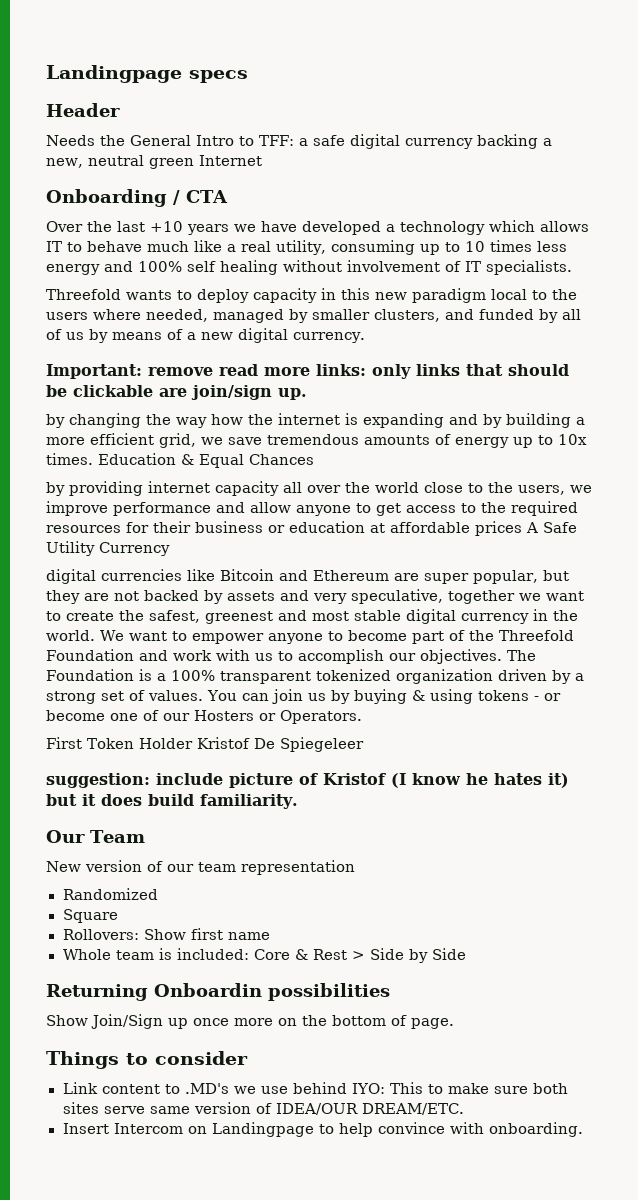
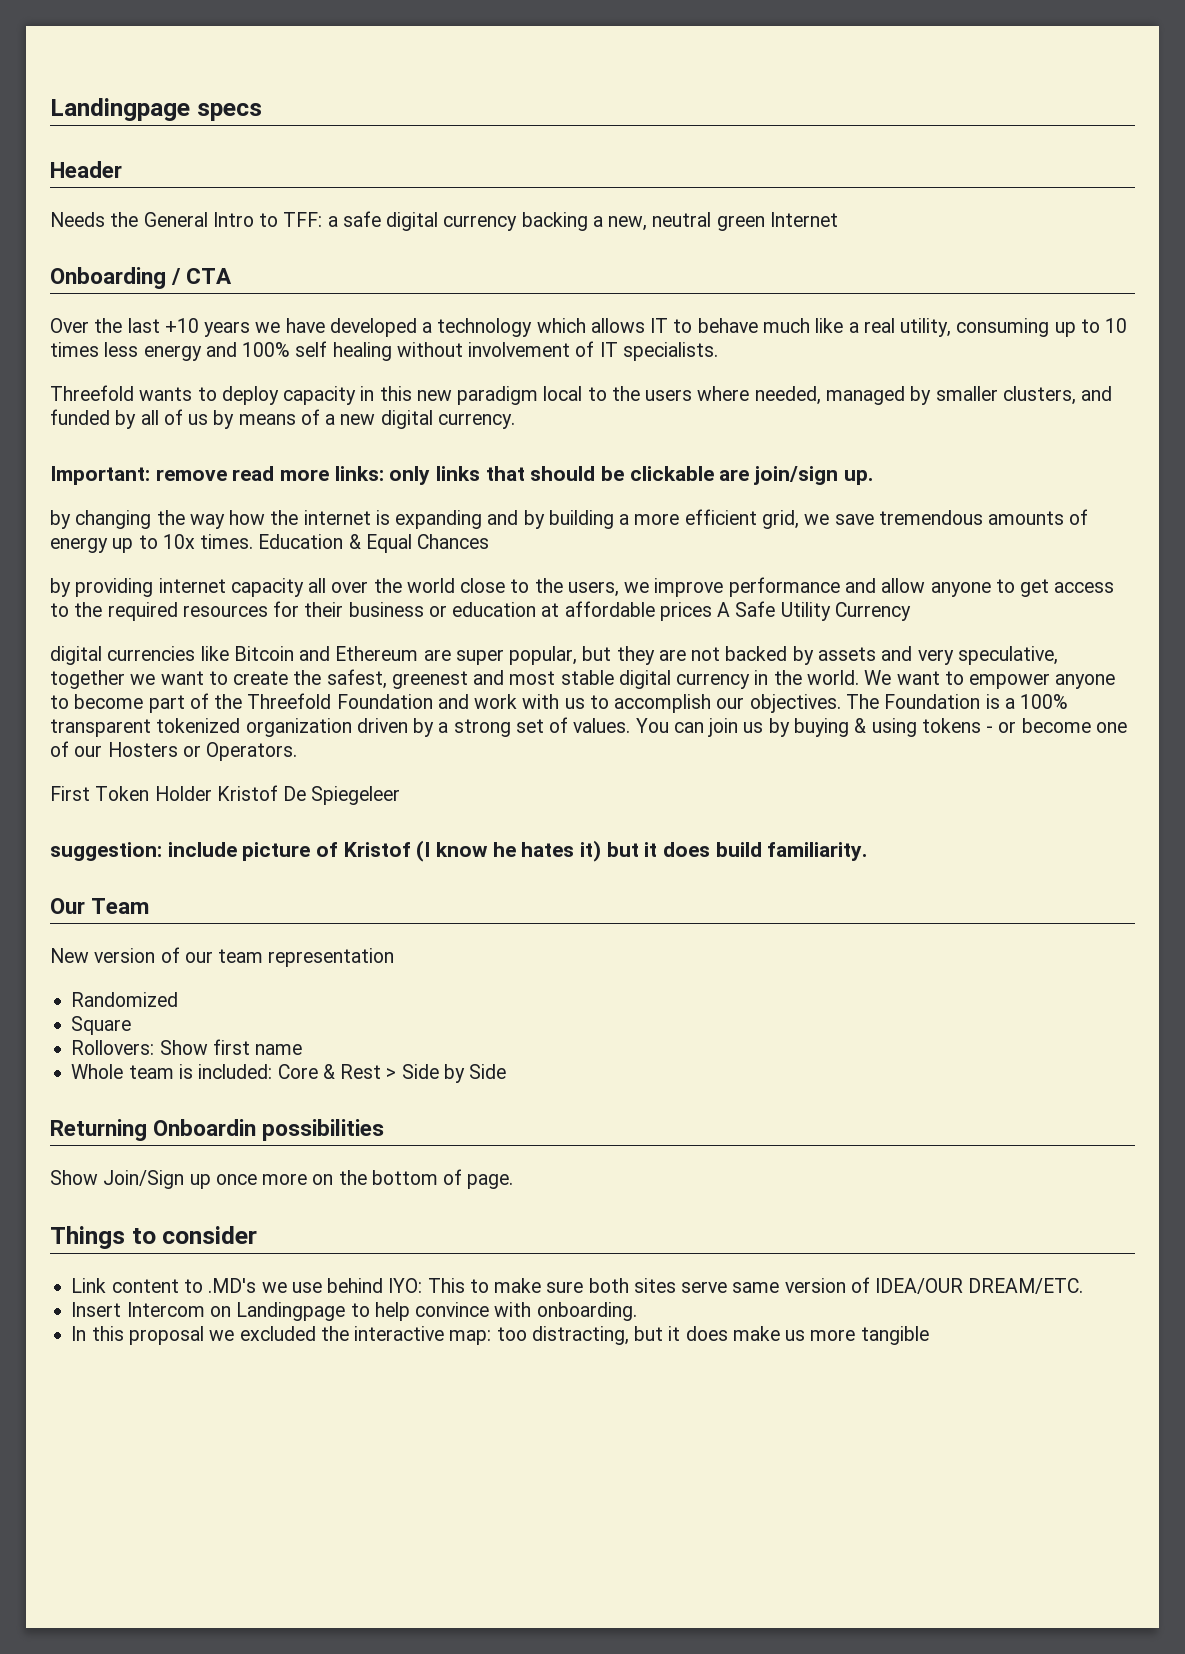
(583, 1129) none -> [71,1326,929,1345] // In this proposal we excluded the interactive map: too distracting, but it does make us more tangible

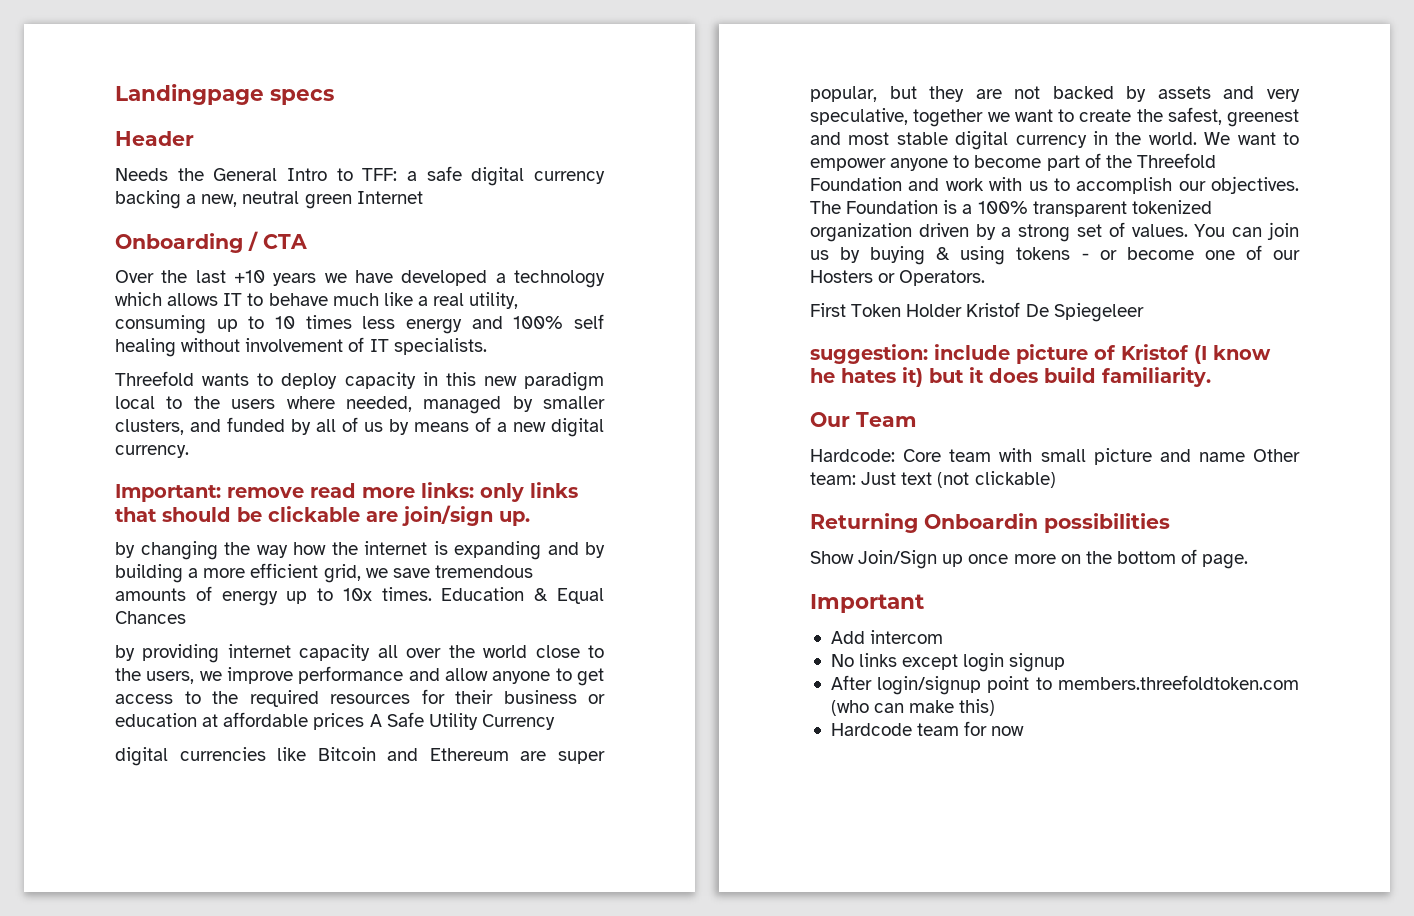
[50,947,395,967] [71,992,179,1007] [71,1016,132,1035] [71,1039,303,1055] [71,1064,507,1083] New version of our team representation // Randomized // Square // Rollovers: Show first name // Whole team is included: Core & Rest > Side by Side -> [810,448,1300,465] [810,471,1056,488] Hardcode: Core team with small picture and name Other team: Just text (not clickable)
[50,1226,258,1249] [71,1277,1084,1294] [71,1302,637,1321] [71,1326,929,1345] Things to consider // Link content to .MD's we use behind IYO: This to make sure both sites serve same version of IDEA/OUR DREAM/ETC. // Insert Intercom on Landingpage to help convince with onboarding. // In this proposal we excluded the interactive map: too distracting, but it does make us more tangible -> [810,594,924,613] [830,630,944,644] [830,653,1066,672] [830,675,1299,695] [830,699,996,716] [830,721,1025,736] Important // Add intercom // No links except login signup // After login/signup point to members.threefoldtoken.com (who can make this) // Hardcode team for now

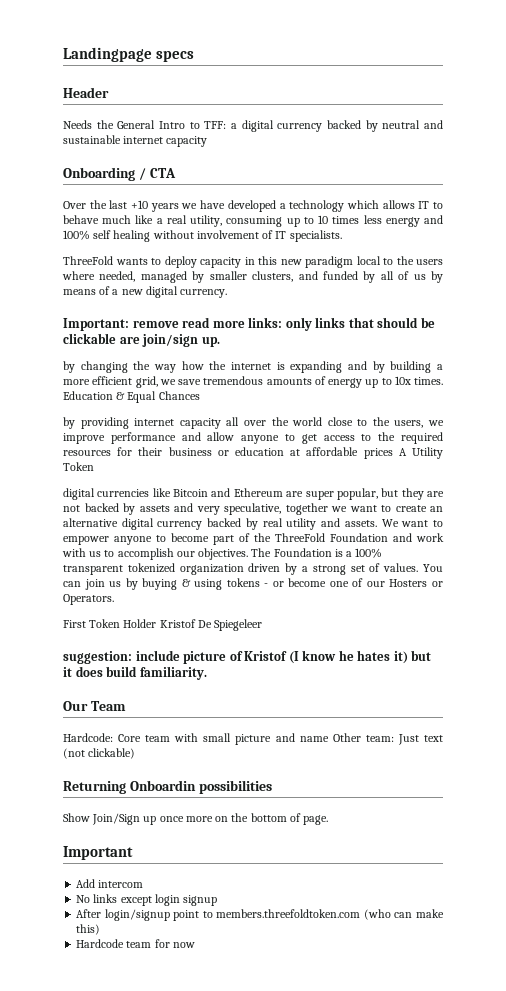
[426,166,605,186] [115,190,423,209] safe digital currency backing a new, neutral green Internet -> [241,120,444,132] [63,135,208,147] digital currency backed by neutral and sustainable internet capacity
[115,371,194,386] Threefold -> [63,256,113,265] ThreeFold
[386,712,555,730] Safe Utility Currency -> [411,447,443,459] [63,462,94,471] Utility Token
[1136,107,1299,127] [810,131,1197,150] the safest, greenest and most stable digital currency in the world. -> [430,506,443,512] [63,518,377,530] an alternative digital currency backed by real utility and assets.
[1136,153,1216,168] Threefold -> [275,533,325,542] ThreeFold

